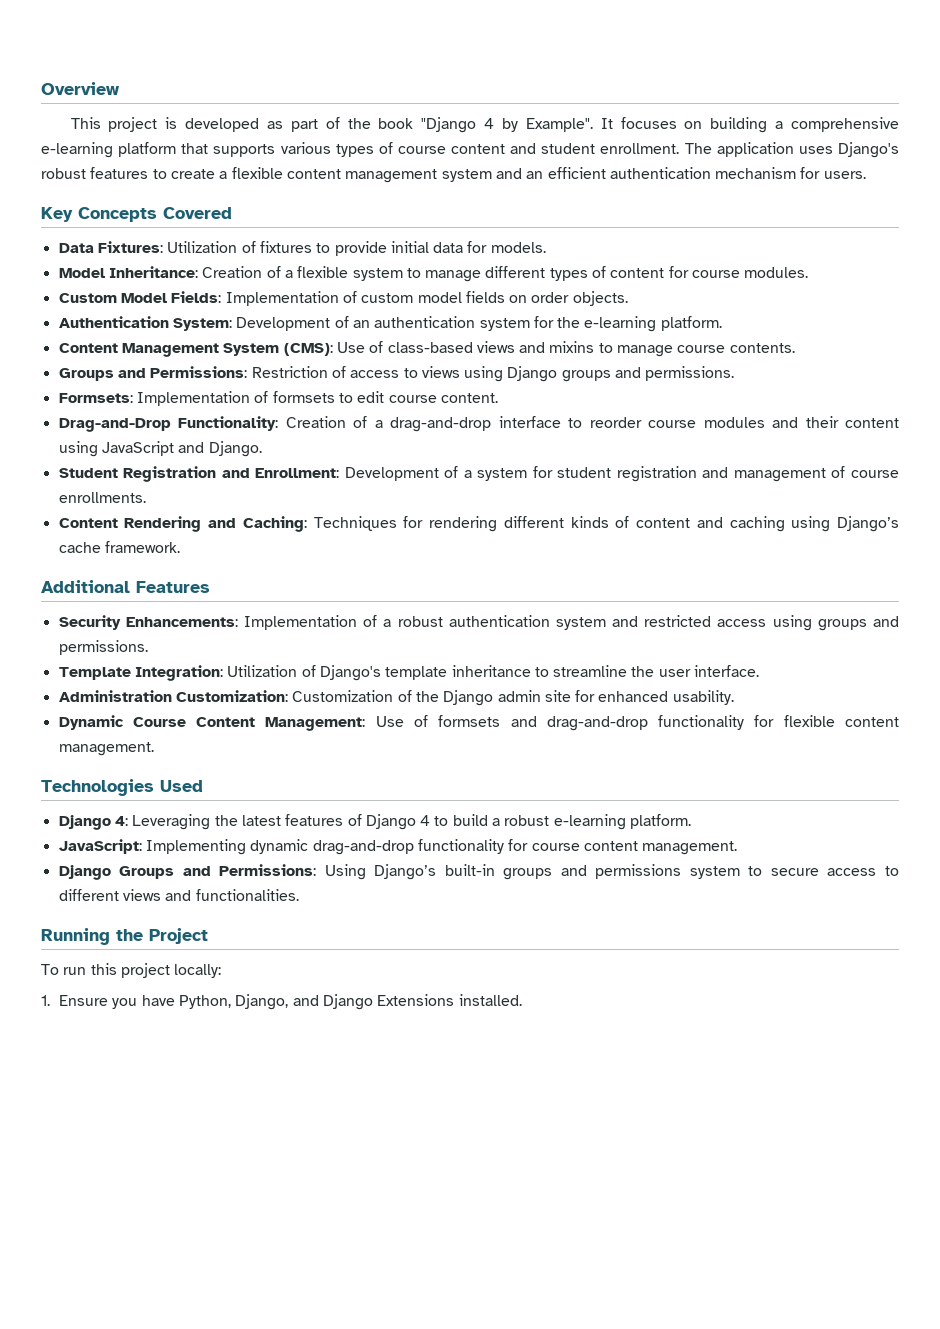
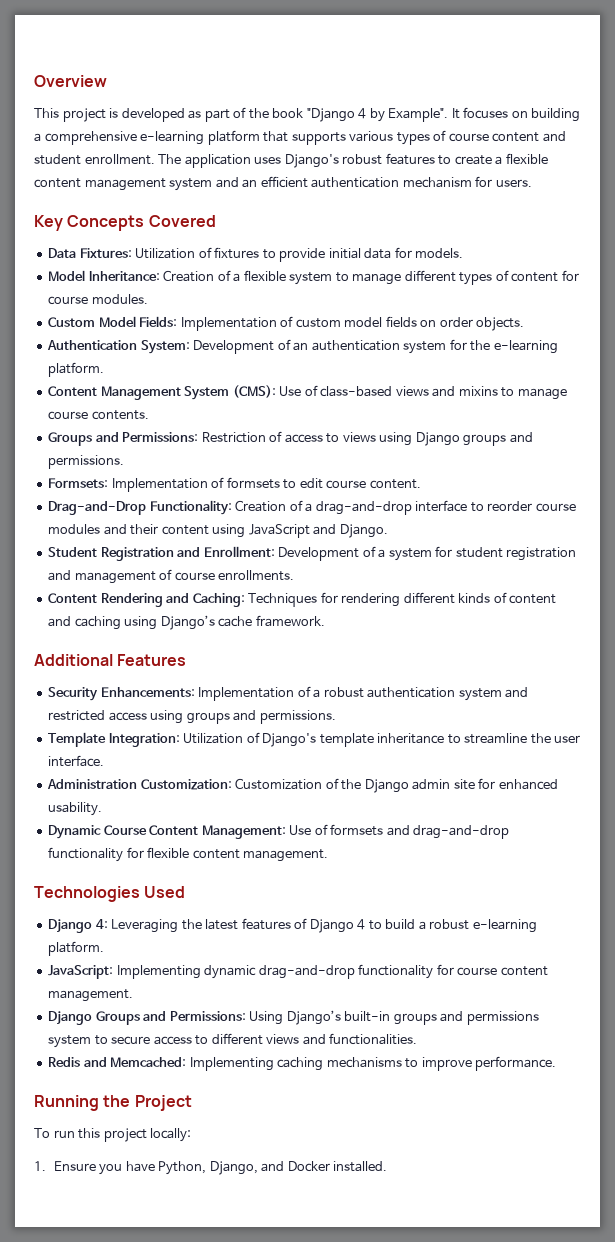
(299, 895) none -> [48,1056,557,1071] // Redis and Memcached: Implementing caching mechanisms to improve performance.
[322,994,455,1010] Django Extensions -> [287,1161,330,1172] Docker

